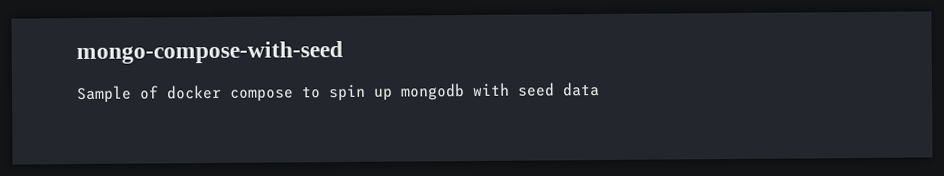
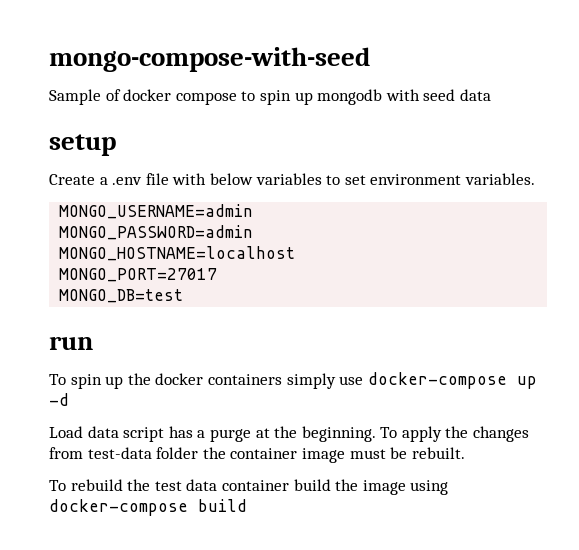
(600, 89) none -> [49,134,116,156] [49,173,535,185] [59,204,254,219] [59,225,254,240] [59,246,296,261] [59,268,218,282] [59,289,184,303] [49,336,93,350] [49,372,537,389] [49,393,69,406] [49,426,530,442] [49,447,465,463] [49,479,449,495] [49,499,247,516] // setup // Create a .env file with below variables to set environment variables. // MONGO_USERNAME=admin // MONGO_PASSWORD=admin // MONGO_HOSTNAME=localhost // MONGO_PORT=27017 // MONGO_DB=test // run // To spin up the docker containers simply use docker-compose up -d // Load data script has a purge at the beginning. To apply the changes from test-data folder the container image must be rebuilt. // To rebuild the test data container build the image using docker-compose build

